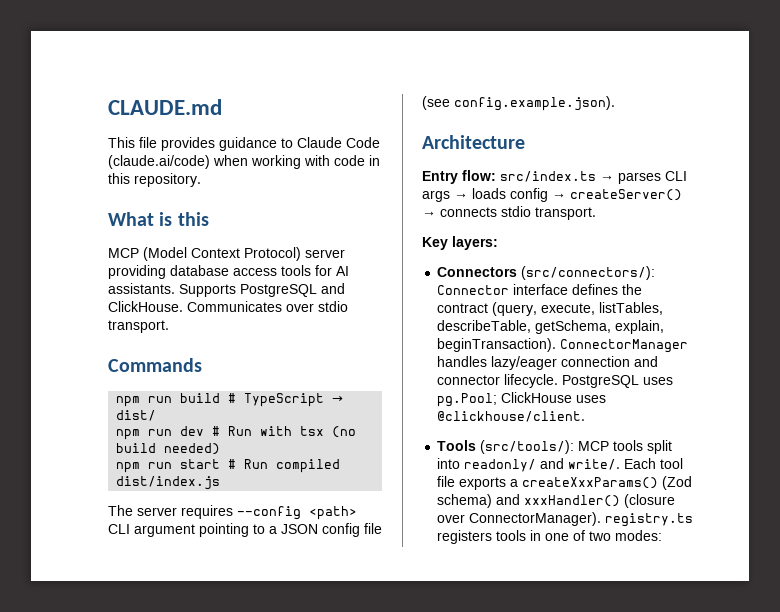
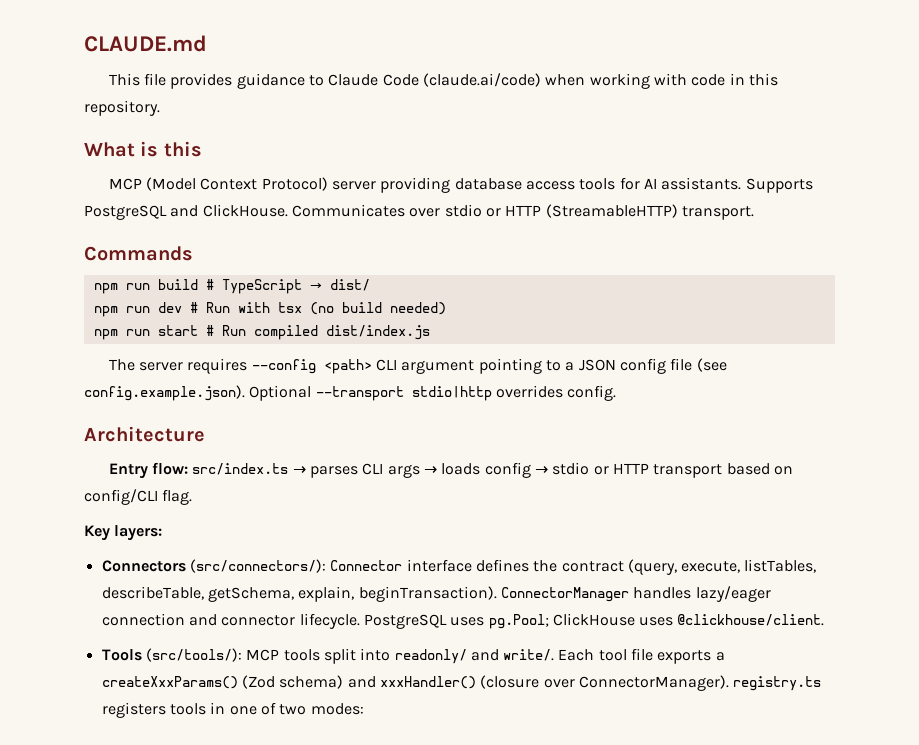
(348, 306) none -> [485,204,678,218] or HTTP (StreamableHTTP)
(615, 103) none -> [249,385,617,401] Optional --transport stdio|http overrides config.
[570,189,682,201] [422,206,596,220] createServer() → connects stdio transport. -> [552,462,793,478] [84,489,193,505] stdio or HTTP transport based on config/CLI flag.

